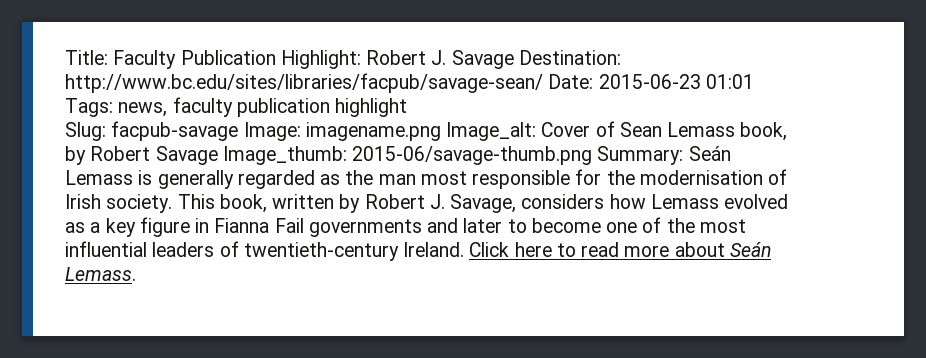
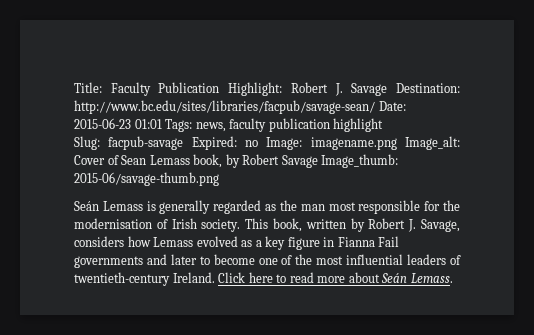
(239, 131) none -> [191,136,258,150] Expired: no
[597,146,684,165] Summary: -> (219, 179) //

